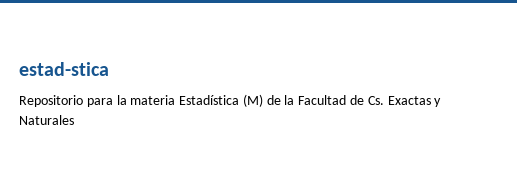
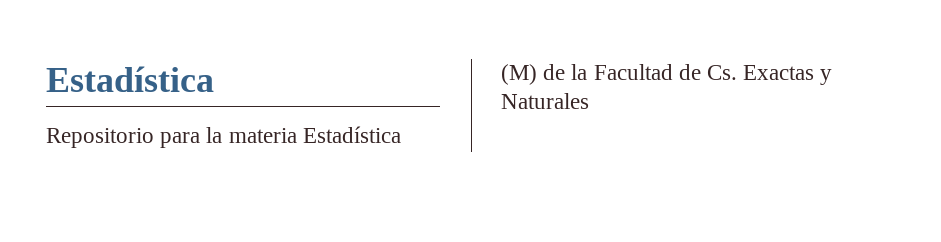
[19,62,109,76] estad-stica -> [46,66,214,92] Estadística

